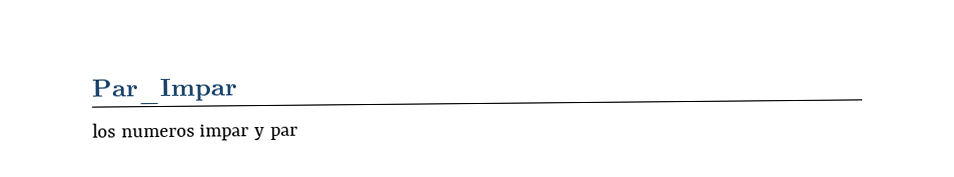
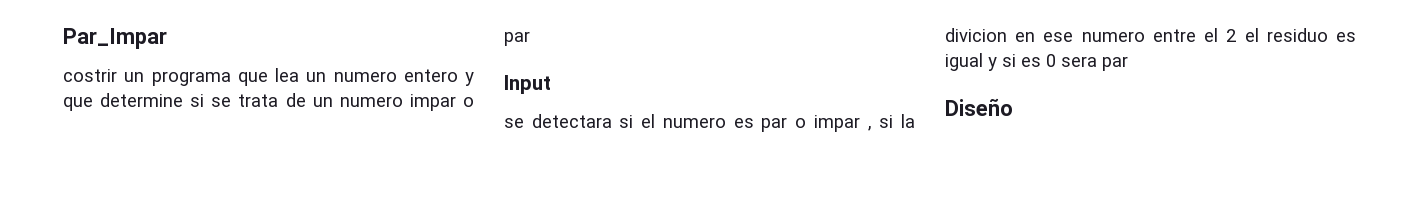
[92,123,298,141] los numeros impar y par -> [63,68,474,86] [63,93,474,111] [504,31,530,46] [504,75,551,94] [504,114,915,132] [945,28,1356,42] [945,53,1128,71] [945,98,1013,116] costrir un programa que lea un numero entero y que determine si se trata de un numero impar o par // Input // se detectara si el numero es par o impar , si la divicion en ese numero entre el 2 el residuo es igual y si es 0 sera par // Diseño

